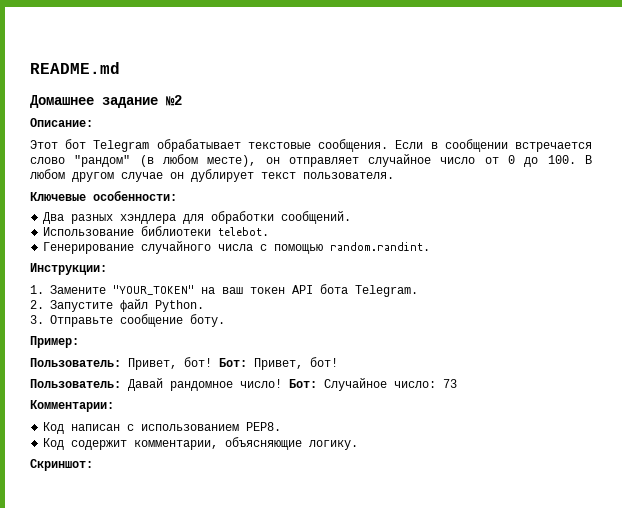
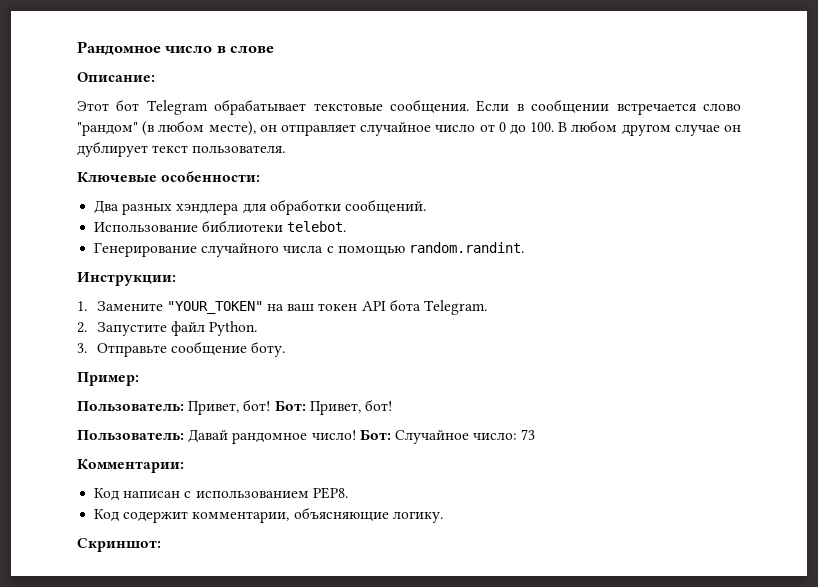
[30,62,120,74] [30,95,182,108] README.md // Домашнее задание №2 -> [77,41,275,56] Рандомное число в слове

